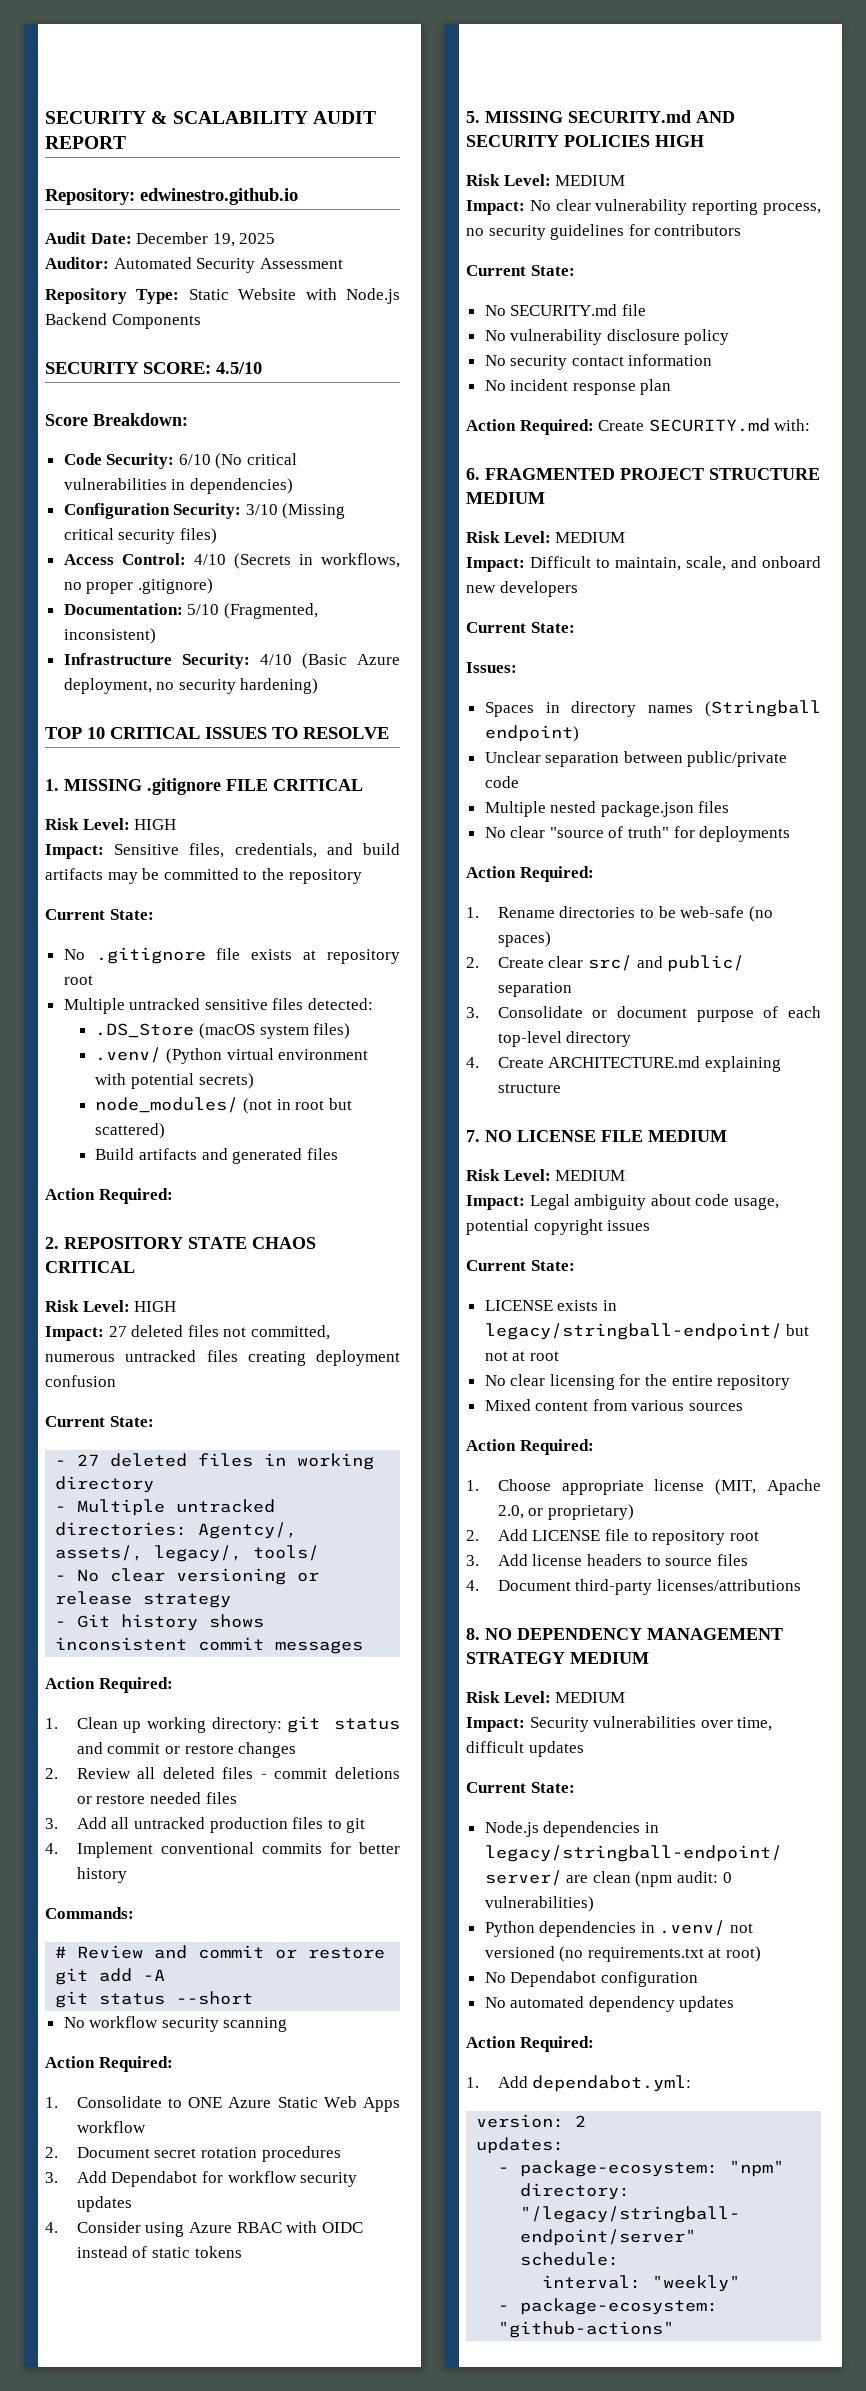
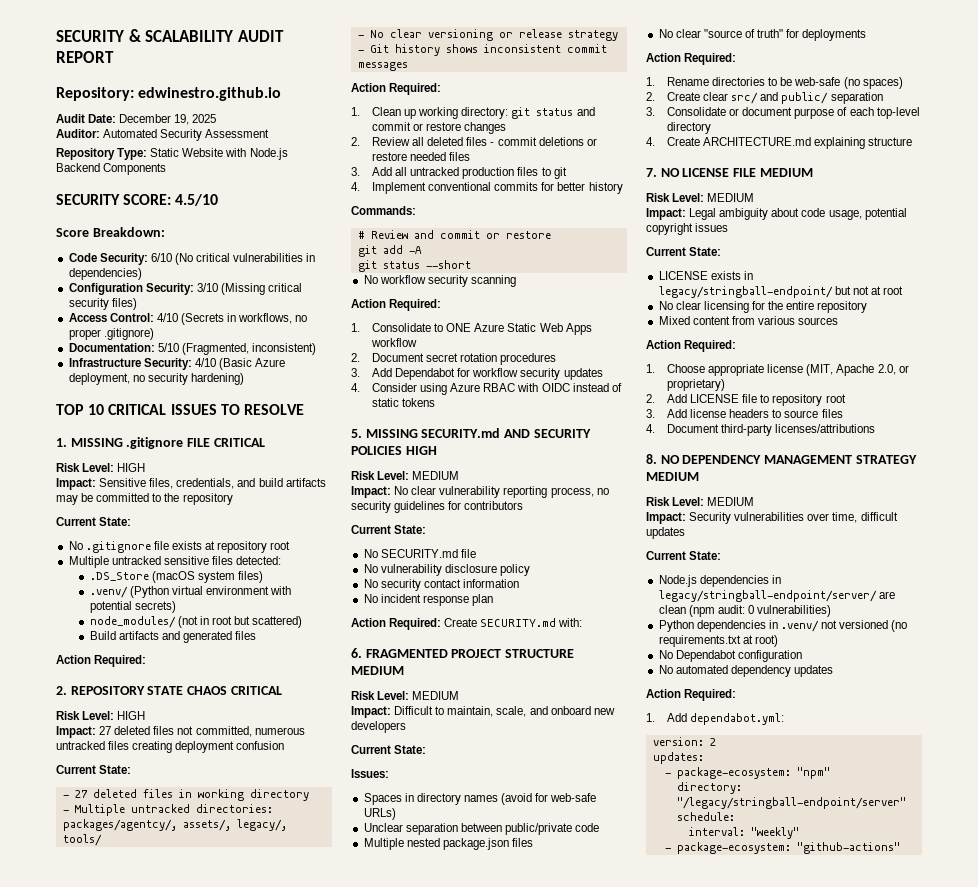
[198,1522,298,1539] Agentcy/, -> [62,819,177,831] packages/agentcy/,
[705,700,821,717] [484,725,579,742] (Stringball endpoint) -> [501,793,597,805] [363,808,396,820] (avoid for web-safe URLs)

